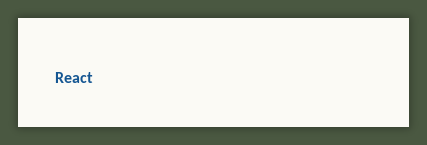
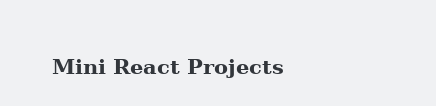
[55,72,93,83] React -> [52,59,284,78] Mini React Projects

